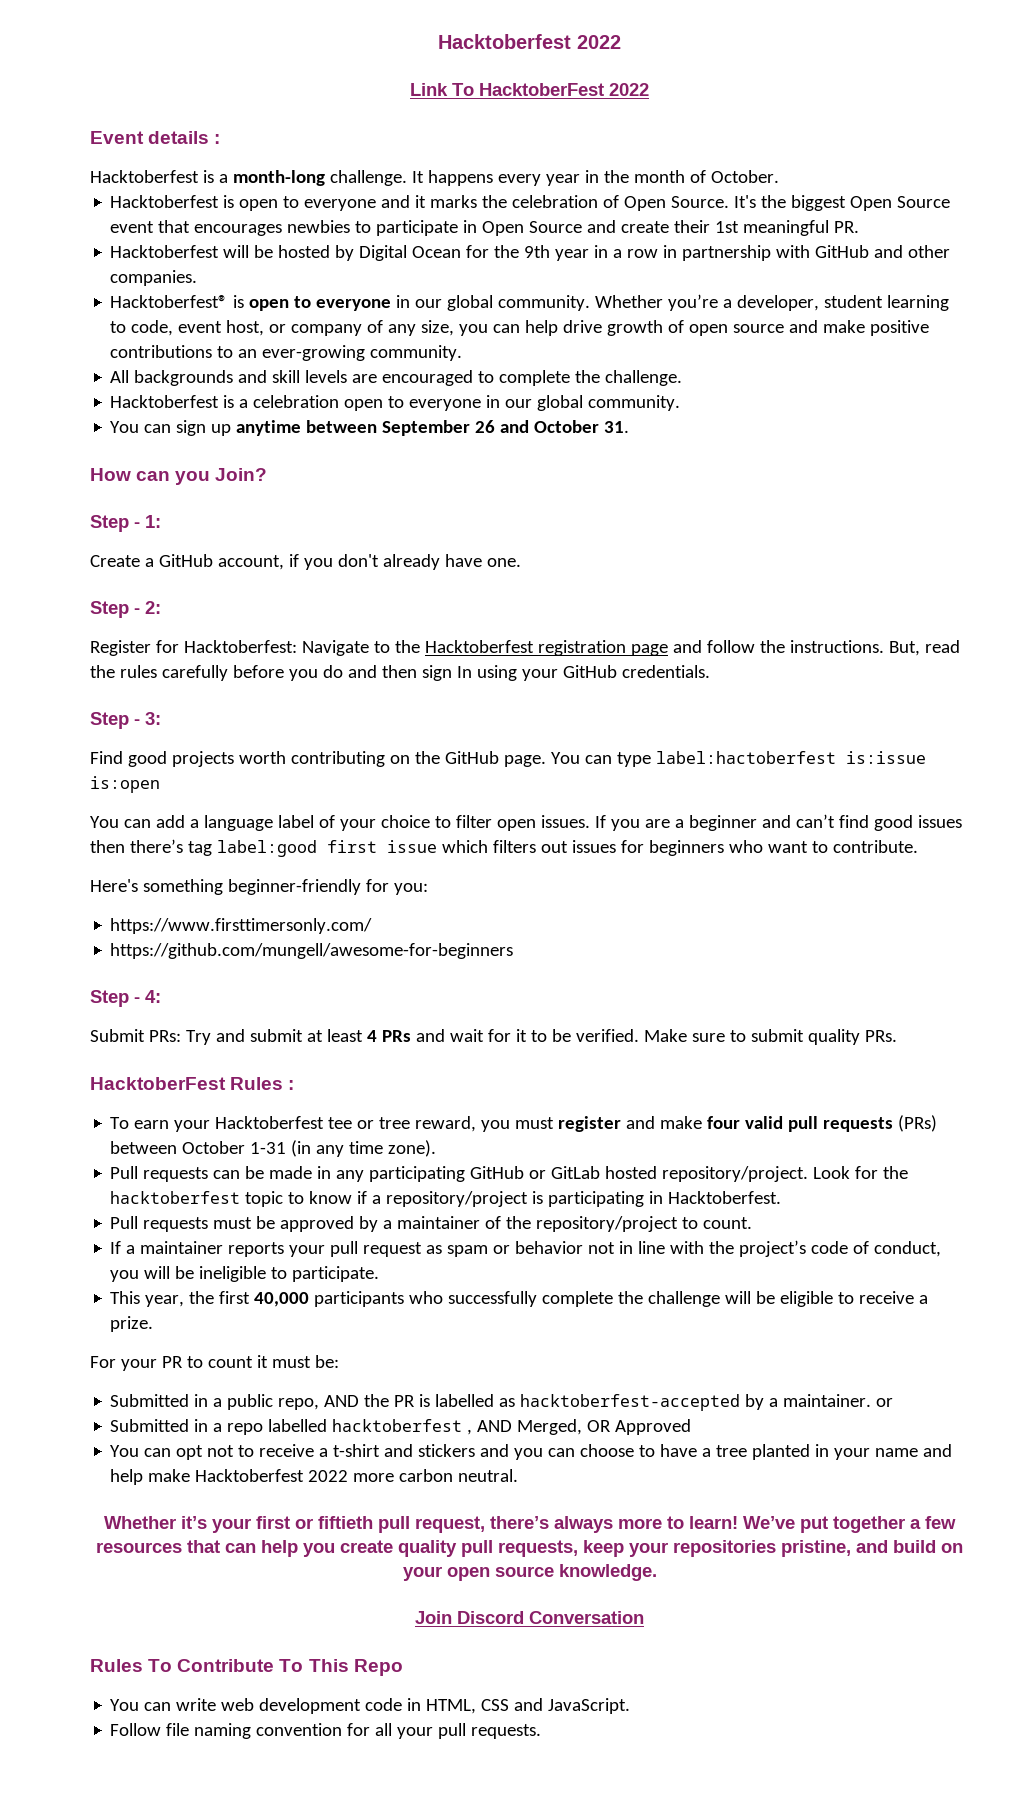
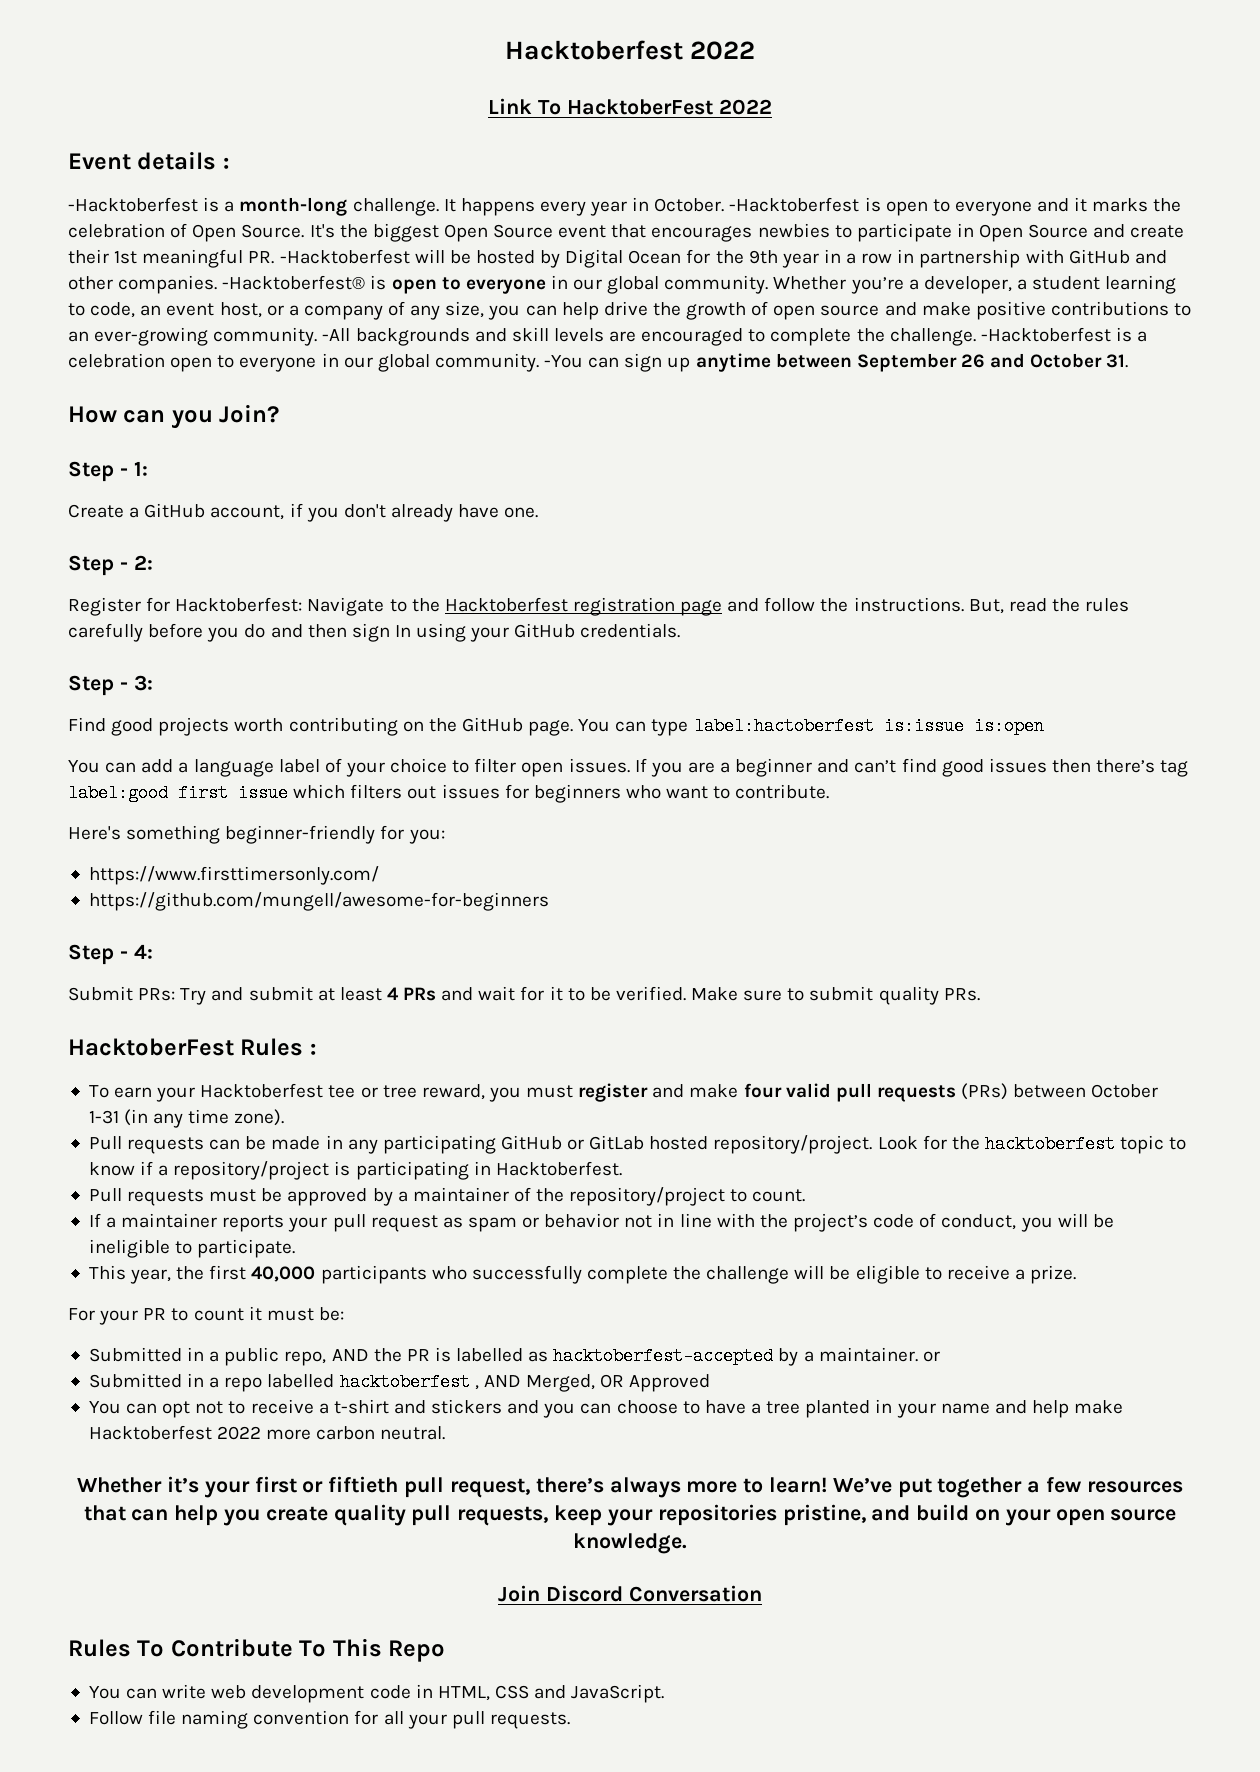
[90,170,199,183] Hacktoberfest -> [68,197,198,212] -Hacktoberfest
[603,170,706,183] the month of -> (650, 204) none
[110,195,220,208] // Hacktoberfest -> [729,197,860,212] -Hacktoberfest
[110,245,220,258] // Hacktoberfest -> [279,249,410,264] -Hacktoberfest
[110,295,229,308] // Hacktoberfest® -> [222,275,366,290] -Hacktoberfest®
(820, 303) none -> [1016,279,1027,290] a
(174, 328) none -> [140,305,162,316] an
(287, 328) none -> [288,305,299,316] a
(603, 326) none -> [652,302,681,316] the
[110,370,130,383] // All -> [322,328,351,341] -All
[110,395,220,408] // Hacktoberfest -> [980,327,1111,342] -Hacktoberfest
[110,421,140,433] // You -> [544,355,584,368] -You

